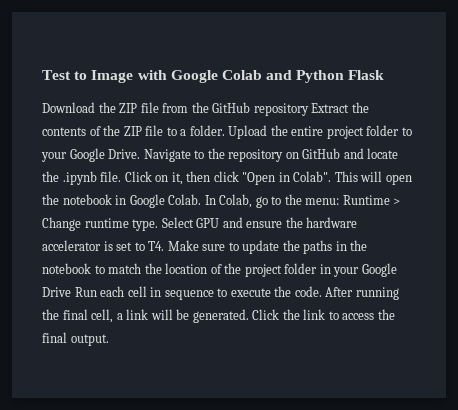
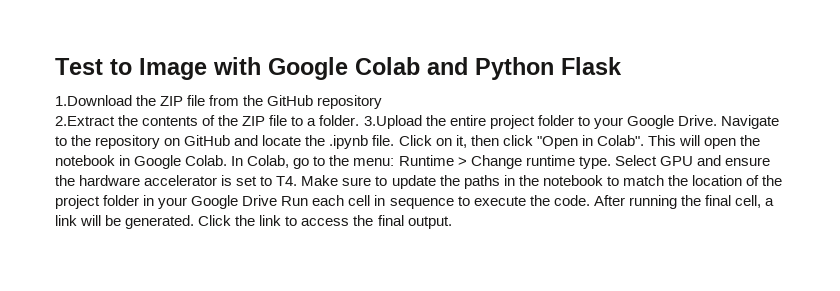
[42,102,95,113] Download -> [55,95,132,106] 1.Download
[311,103,350,113] Extract -> [55,116,115,126] // 2.Extract
[228,125,268,139] Upload -> [363,115,422,129] 3.Upload

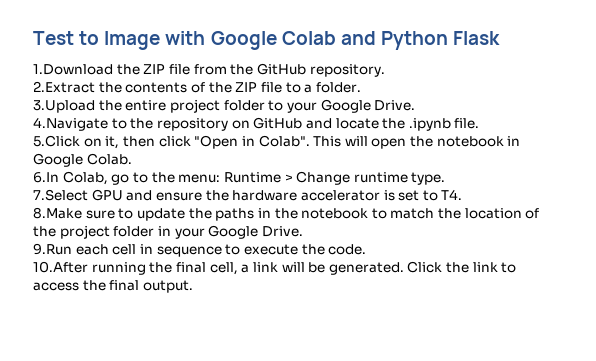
[317,95,383,109] repository -> [309,64,385,77] repository.
(360, 120) none -> (361, 87) //
[720,115,779,129] Navigate -> [33,117,108,131] // 4.Navigate
[398,135,432,146] Click -> [33,135,80,147] // 5.Click
[231,156,244,166] In -> [33,172,59,183] // 6.In
[614,155,657,166] Select -> [33,189,88,201] // 7.Select
[301,175,339,186] Make -> [33,207,82,219] // 8.Make
[242,195,309,206] Drive Run -> [261,226,303,237] [33,243,72,255] Drive. // 9.Run
[593,195,625,206] After -> [33,261,88,273] // 10.After

